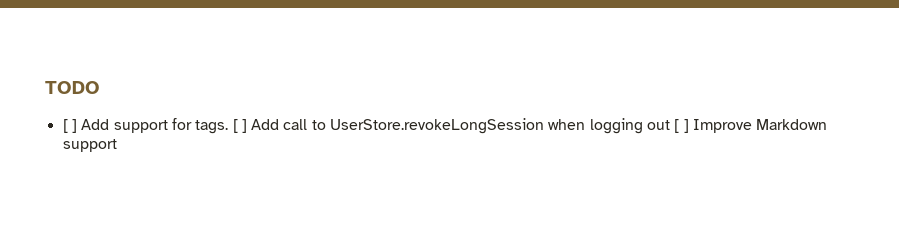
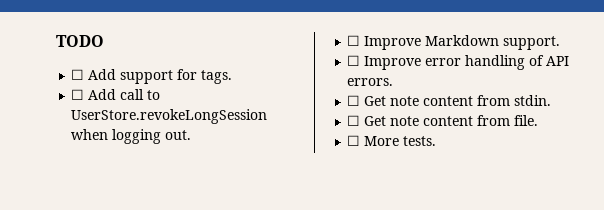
[62,119,77,133] [ ] -> [71,69,85,80] ☐
[232,119,247,133] [ ] -> [71,89,85,100] // ☐
[647,119,828,133] [62,139,117,152] out [ ] Improve Markdown support -> [165,130,192,140] [347,35,561,50] [347,55,570,70] [347,78,394,86] [347,95,552,106] [347,115,539,126] [347,135,437,146] out. // ☐ Improve Markdown support. // ☐ Improve error handling of API errors. // ☐ Get note content from stdin. // ☐ Get note content from file. // ☐ More tests.

